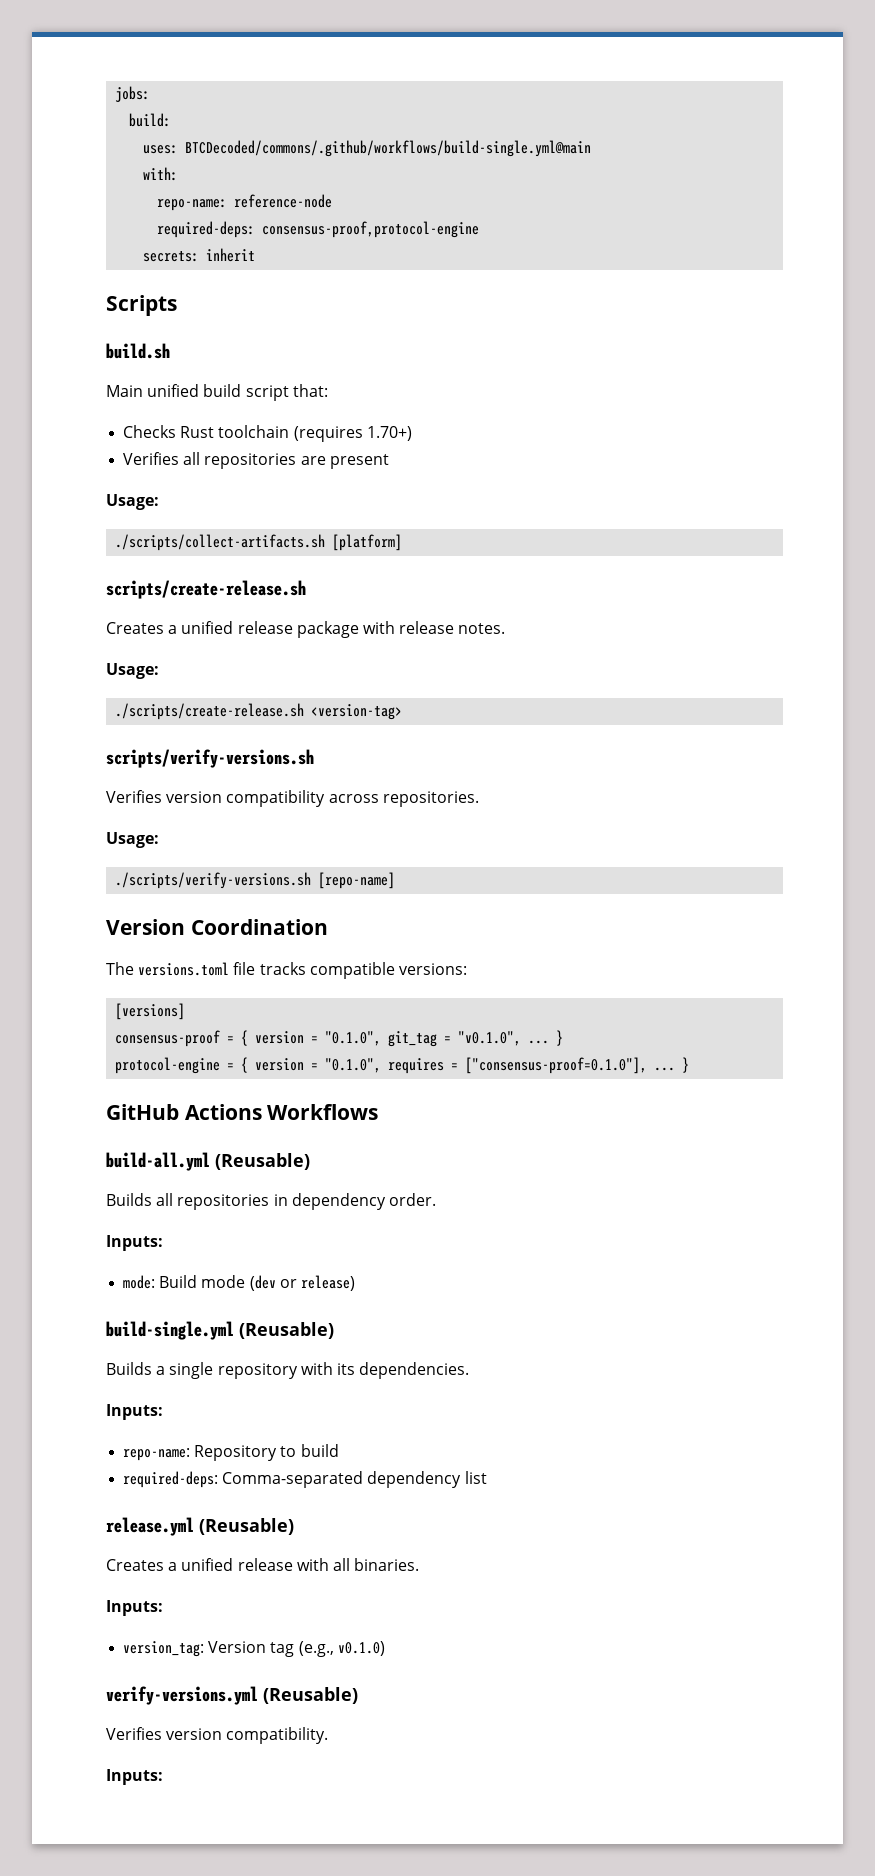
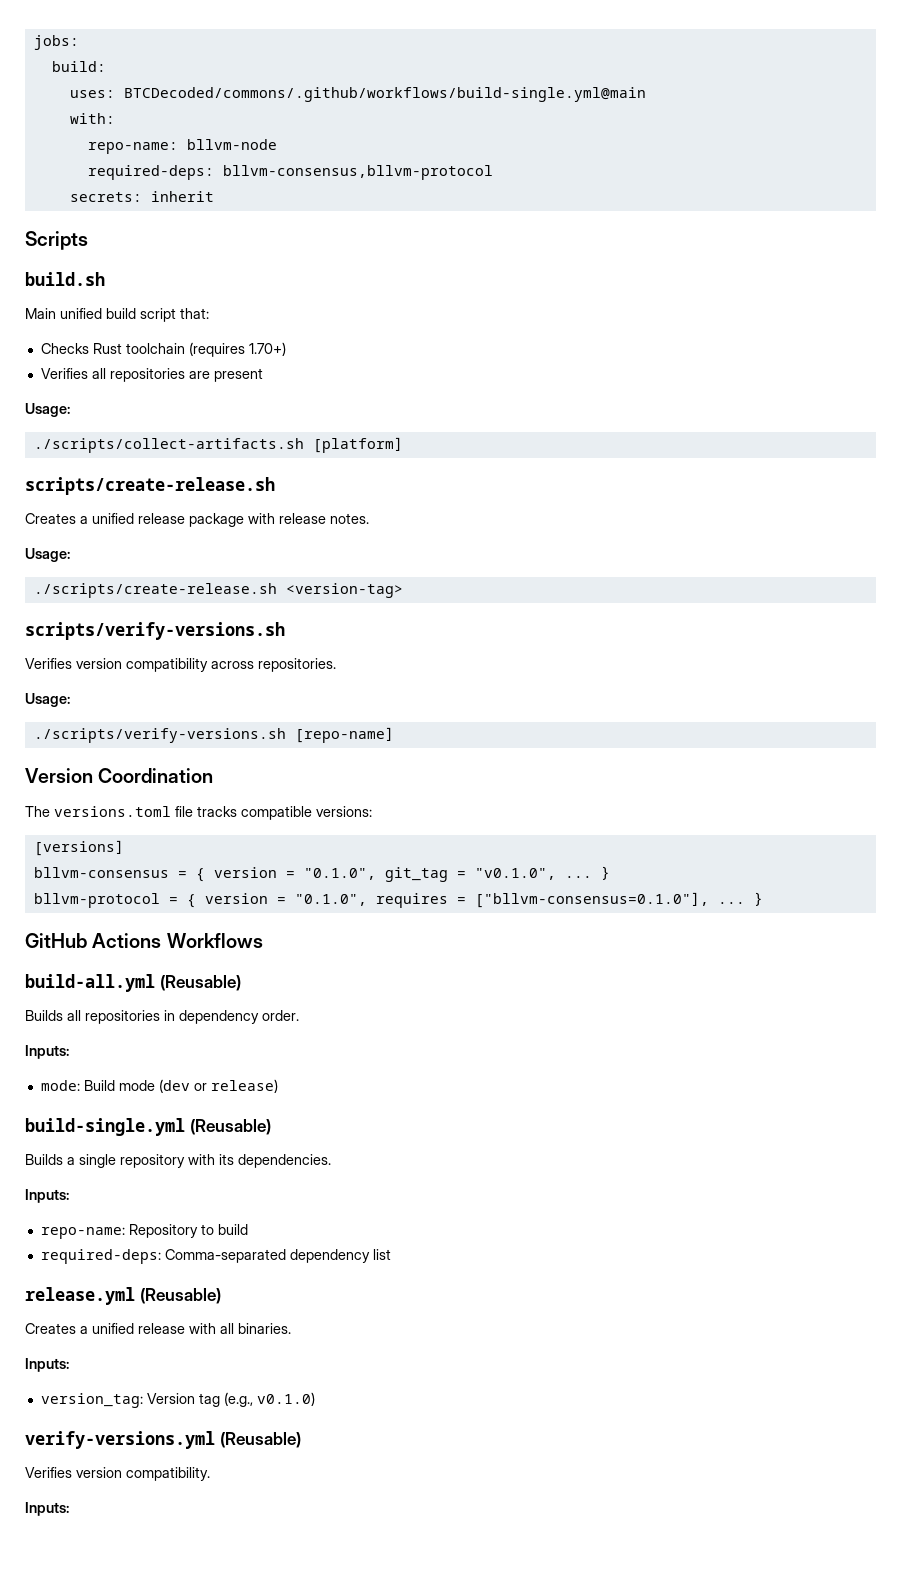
[234,194,333,208] [157,221,480,238] reference-node // required-deps: consensus-proof,protocol-engine -> [186,139,277,150] [87,165,493,180] bllvm-node // required-deps: bllvm-consensus,bllvm-protocol
[115,1030,221,1047] consensus-proof -> [33,867,169,878] bllvm-consensus
[115,1057,221,1074] protocol-engine -> [33,893,160,908] bllvm-protocol
[465,1057,648,1074] ["consensus-proof=0.1.0"], -> [474,892,709,908] ["bllvm-consensus=0.1.0"],

